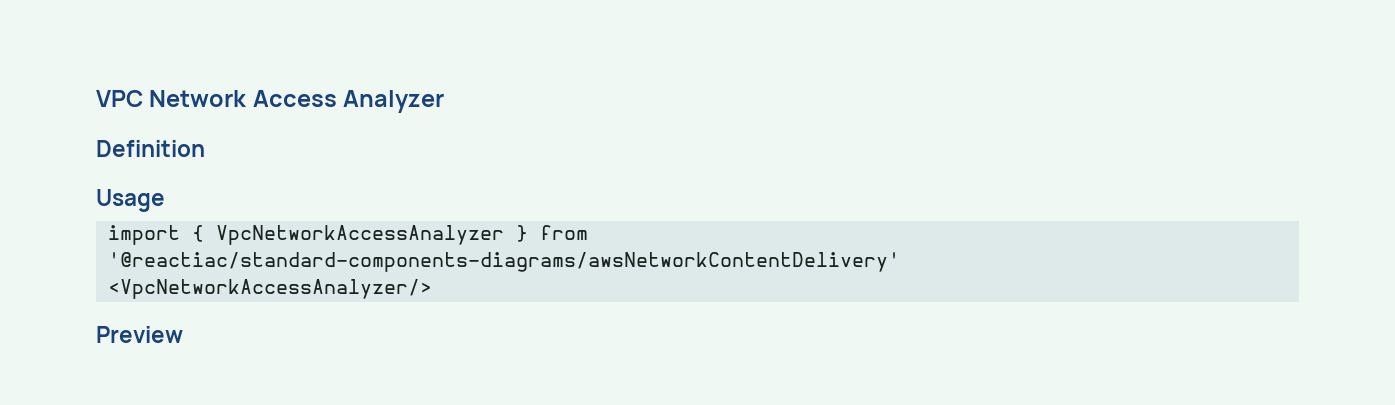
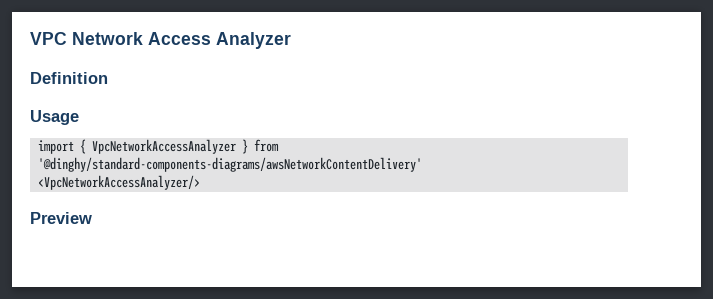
[108,252,901,272] '@reactiac/standard-components-diagrams/awsNetworkContentDelivery' -> [38,157,423,172] '@dinghy/standard-components-diagrams/awsNetworkContentDelivery'

